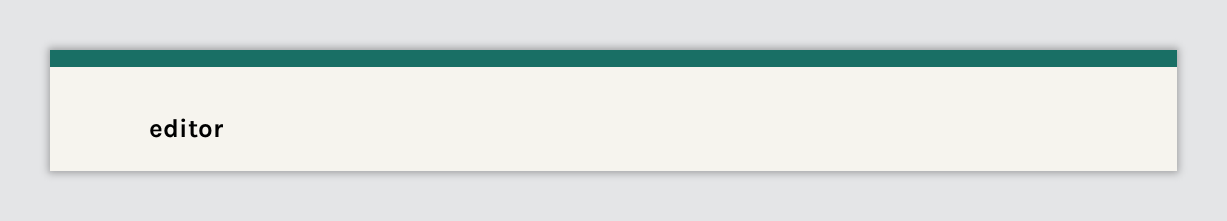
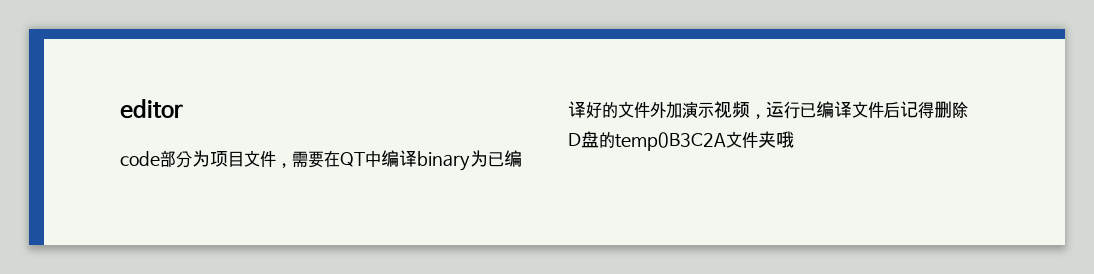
(224, 128) none -> [120,150,522,171] [568,101,968,119] [568,131,794,151] // code部分为项目文件，需要在QT中编译binary为已编译好的文件外加演示视频，运行已编译文件后记得删除D盘的temp0B3C2A文件夹哦

